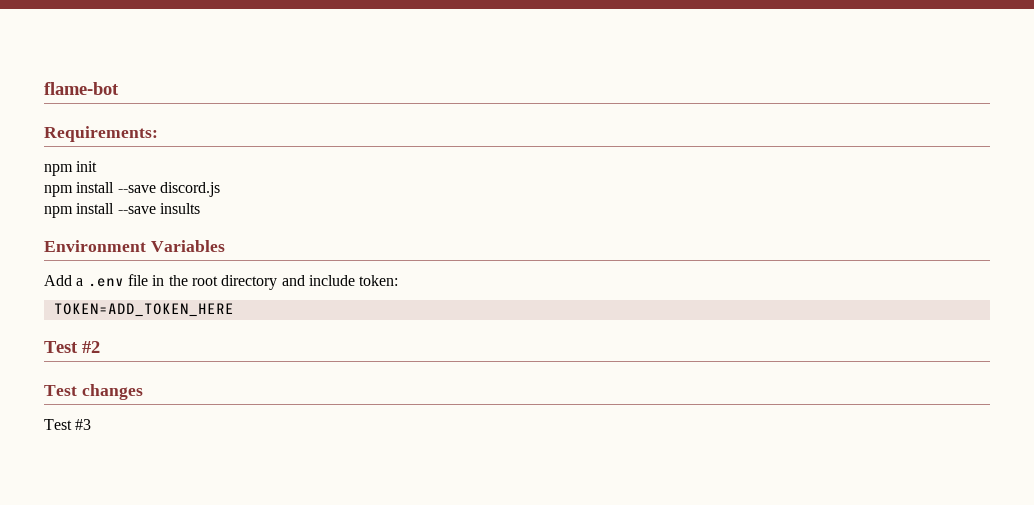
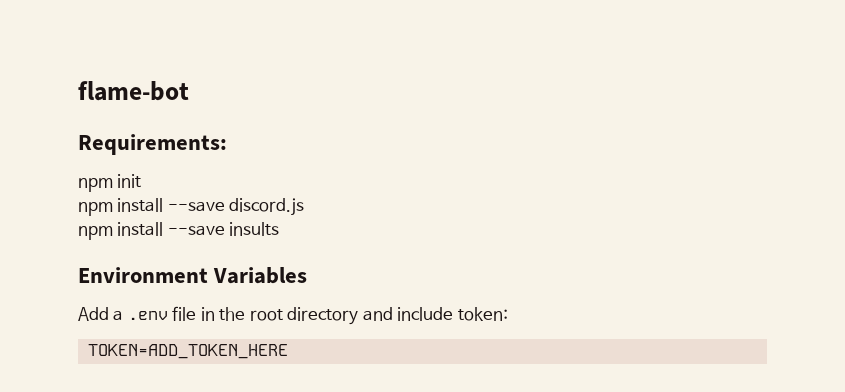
[44,341,100,353] [44,384,143,400] [44,419,92,430] // Test #2 // Test changes // Test #3 -> (288, 351) none

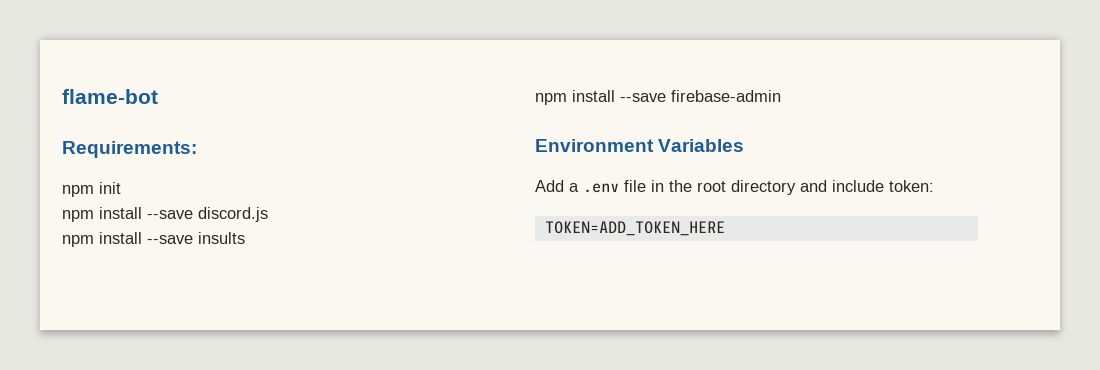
(280, 229) none -> [535,90,781,105] // npm install --save firebase-admin

